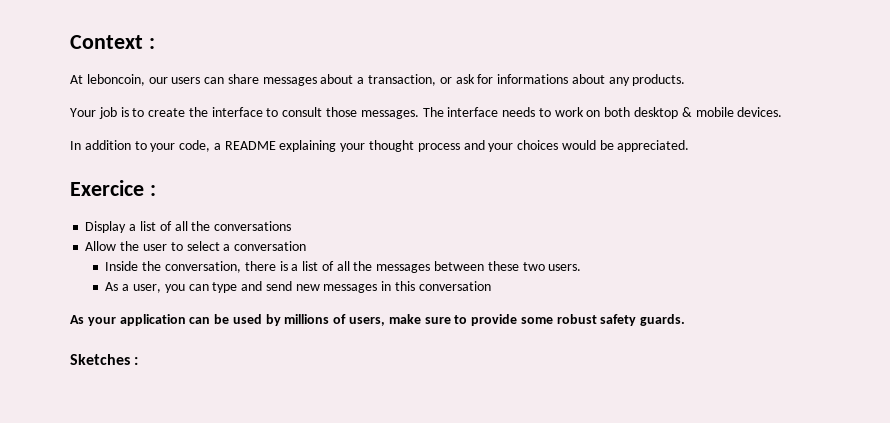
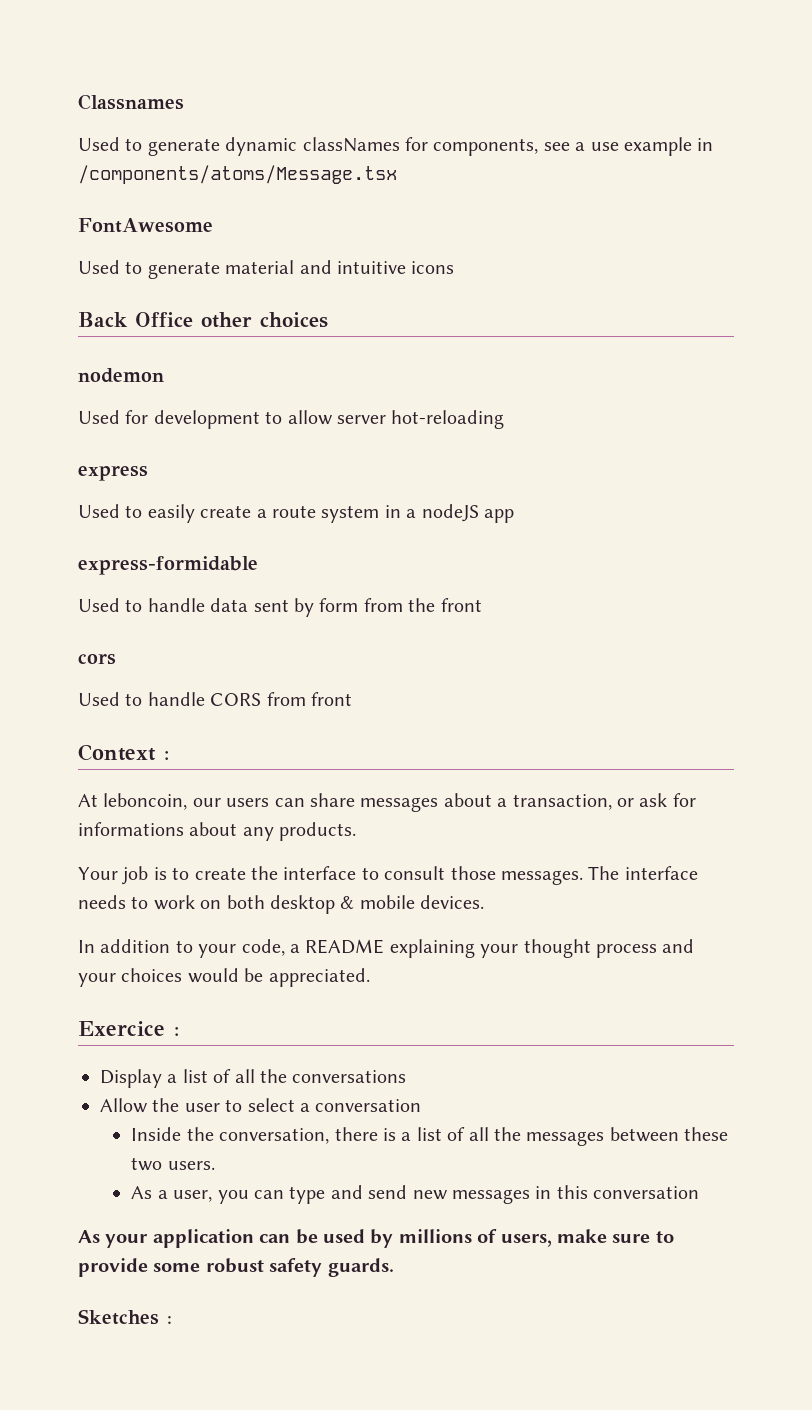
(70, 42) none -> [78,94,184,110] [78,137,714,156] [78,165,397,184] [78,218,213,233] [78,260,455,279] [78,312,328,328] [78,368,164,383] [78,410,505,429] [78,465,148,481] [78,504,514,523] [78,556,258,575] [78,598,482,617] [78,653,116,665] [78,692,352,706] Classnames // Used to generate dynamic classNames for components, see a use example in /components/atoms/Message.tsx // FontAwesome // Used to generate material and intuitive icons // Back Office other choices // nodemon // Used for development to allow server hot-reloading // express // Used to easily create a route system in a nodeJS app // express-formidable // Used to handle data sent by form from the front // cors // Used to handle CORS from front //

